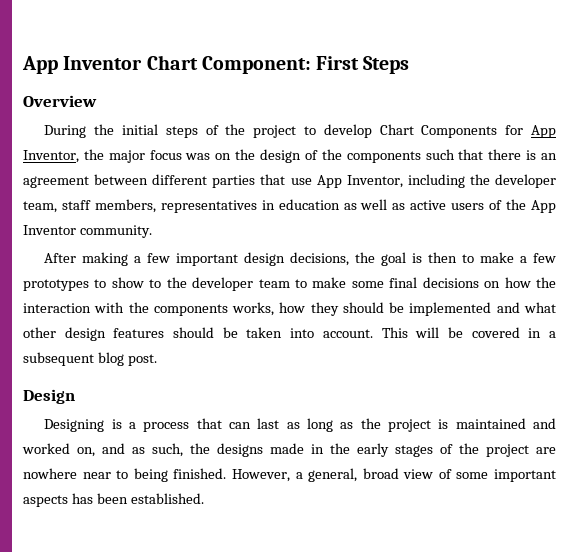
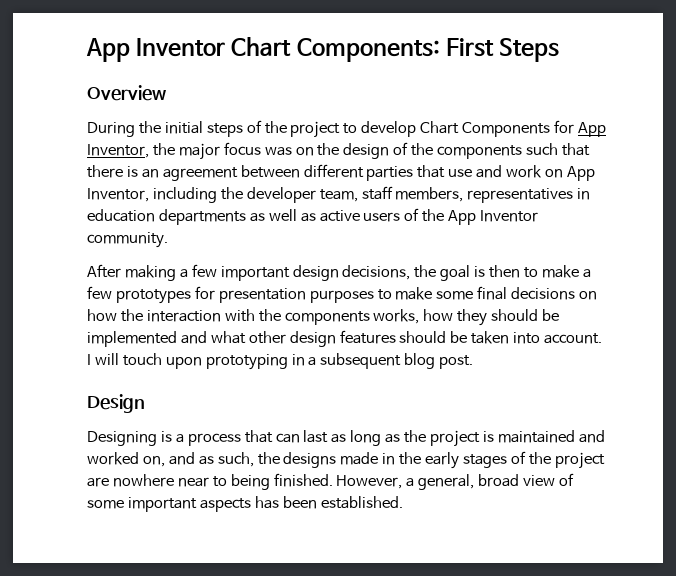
[201,56,311,74] Component: -> [296,38,440,62] Components:
(312, 181) none -> [476,165,564,178] and work on
(340, 204) none -> [158,209,246,225] departments
[94,277,290,291] to show to the developer team -> [194,286,374,303] for presentation purposes
[381,327,520,338] This will be covered -> [87,353,288,370] I will touch upon prototyping

